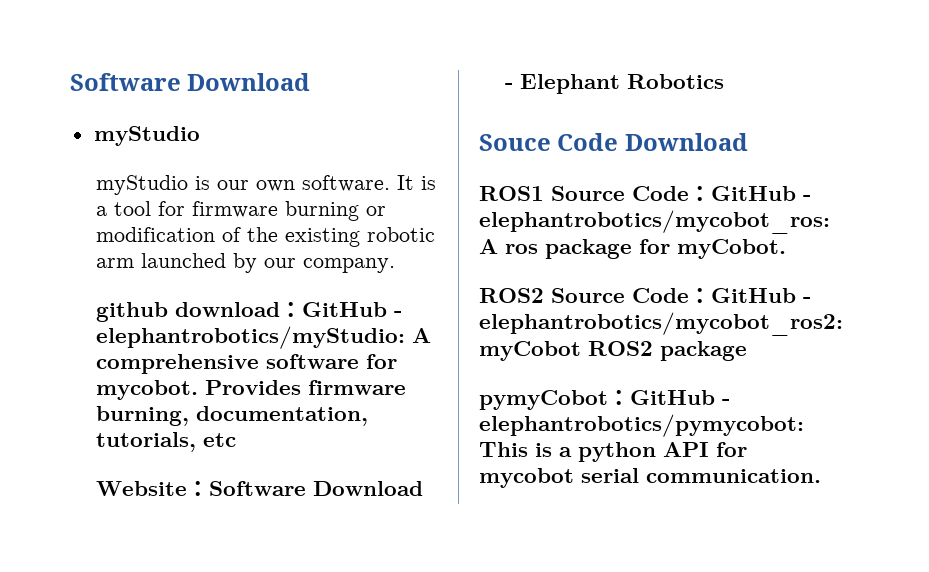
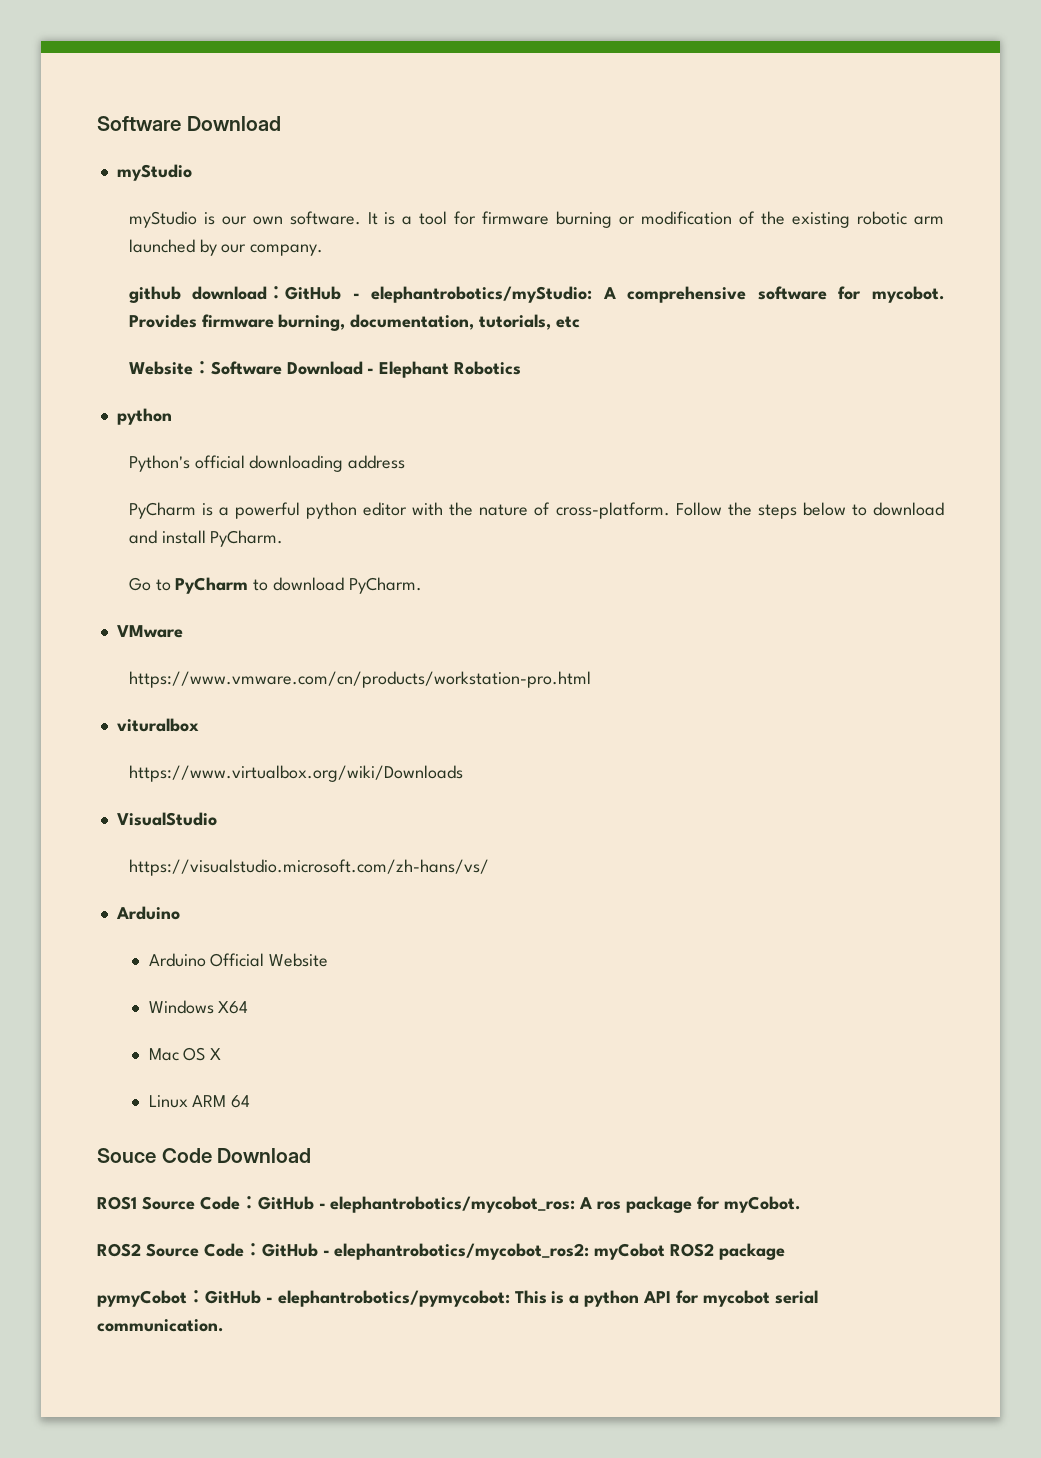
(725, 81) none -> [116,408,172,425] [128,455,406,472] [128,502,944,519] [128,530,284,547] [128,577,423,594] [116,625,183,638] [128,671,591,688] [116,718,199,732] [128,765,463,782] [116,812,217,826] [128,859,489,876] [115,906,180,920] [148,953,329,967] [148,1000,249,1014] [148,1047,222,1061] [148,1095,251,1108] // python // Python's official downloading address // PyCharm is a powerful python editor with the nature of cross-platform. Follow the steps below to download and install PyCharm. // Go to PyCharm to download PyCharm. // VMware // https://www.vmware.com/cn/products/workstation-pro.html // vituralbox // https://www.virtualbox.org/wiki/Downloads // VisualStudio // https://visualstudio.microsoft.com/zh-hans/vs/ // Arduino // Arduino Official Website // Windows X64 // Mac OS X // Linux ARM 64

